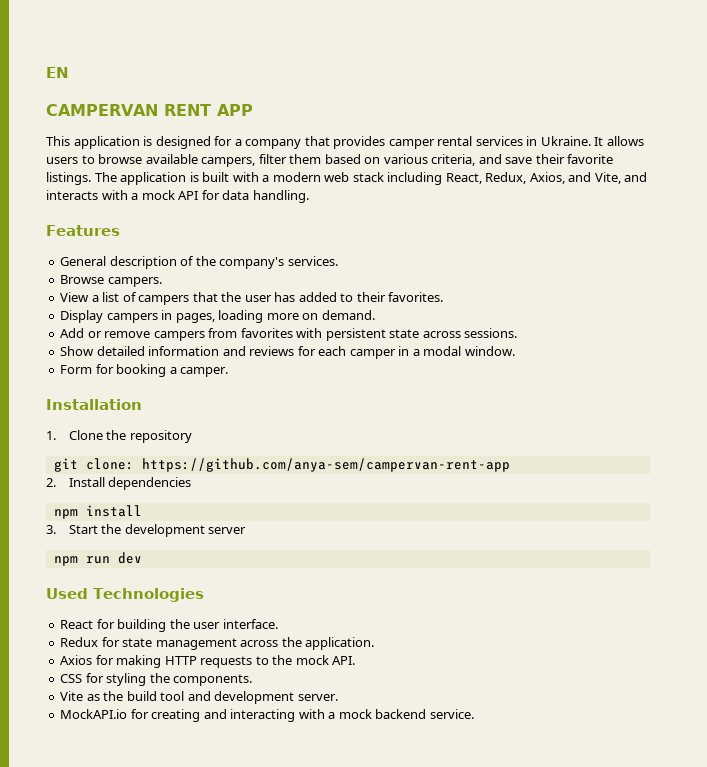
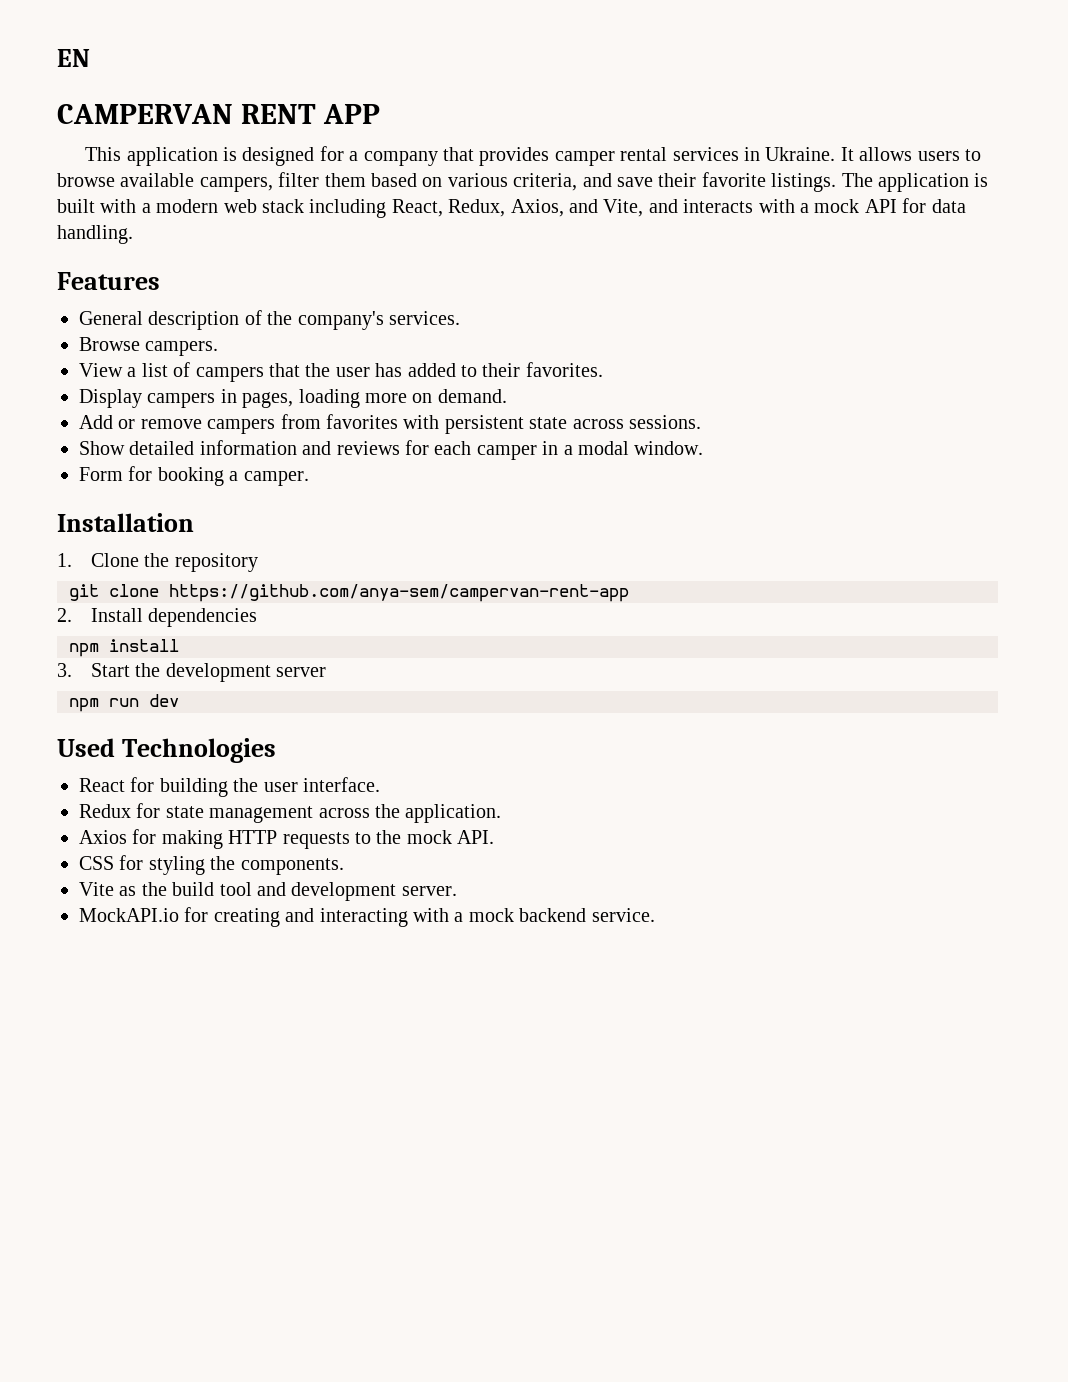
[85,458,134,470] clone: -> [109,584,159,597] clone

